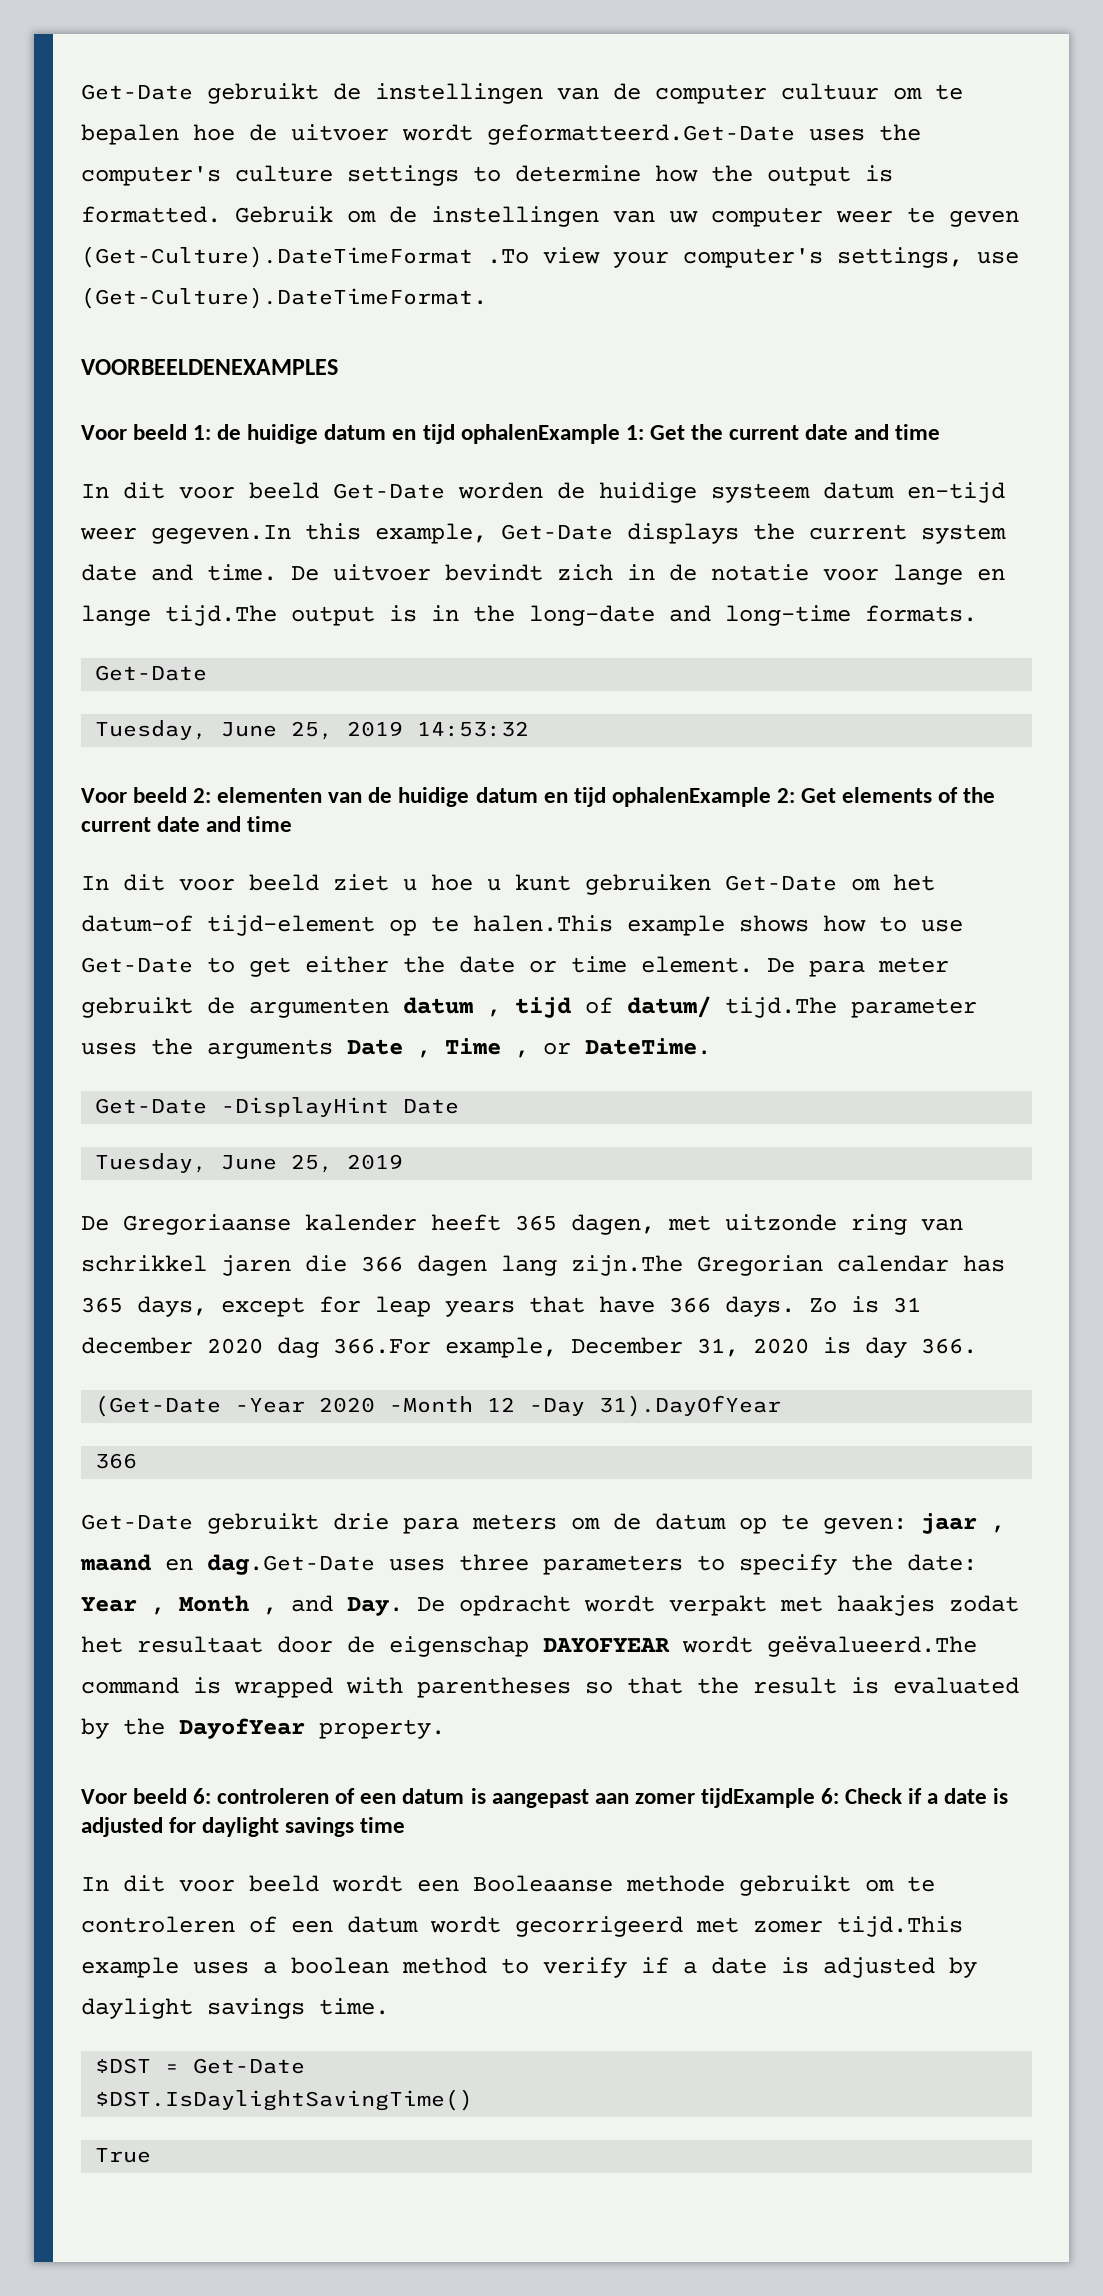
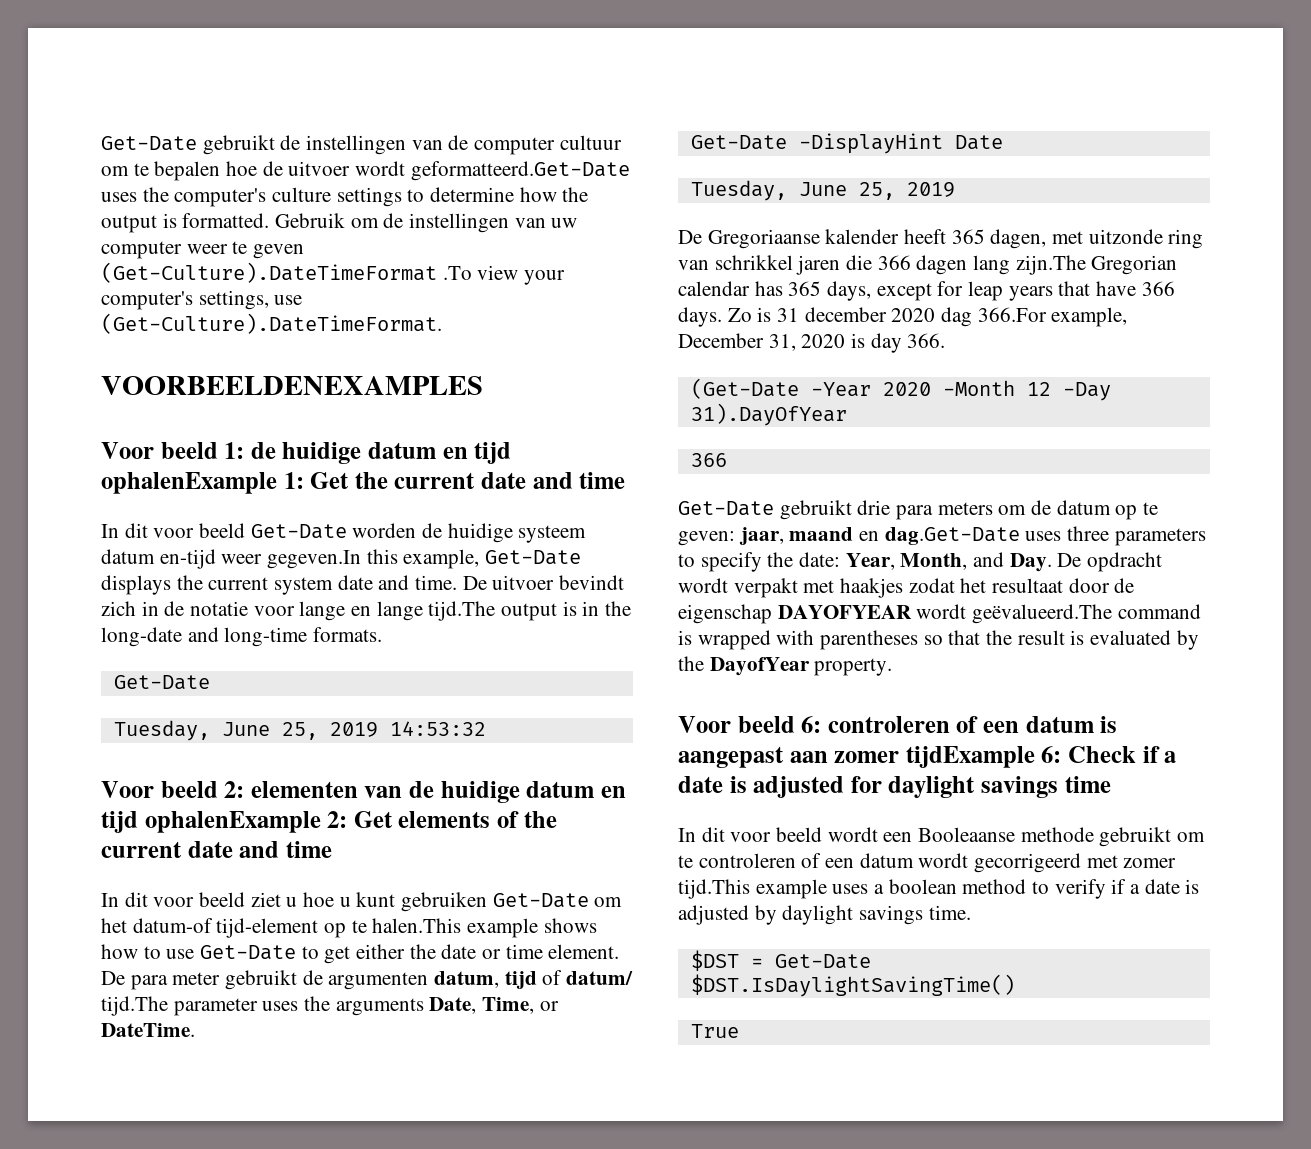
[403,997,501,1017] datum , -> [434,971,500,988] datum,
[347,1038,529,1058] Date , Time , -> [429,997,535,1014] Date, Time,
[921,1513,1005,1534] jaar , -> [738,527,784,545] jaar,
[81,1595,277,1615] Year , Month , -> [845,553,968,570] Year, Month,

